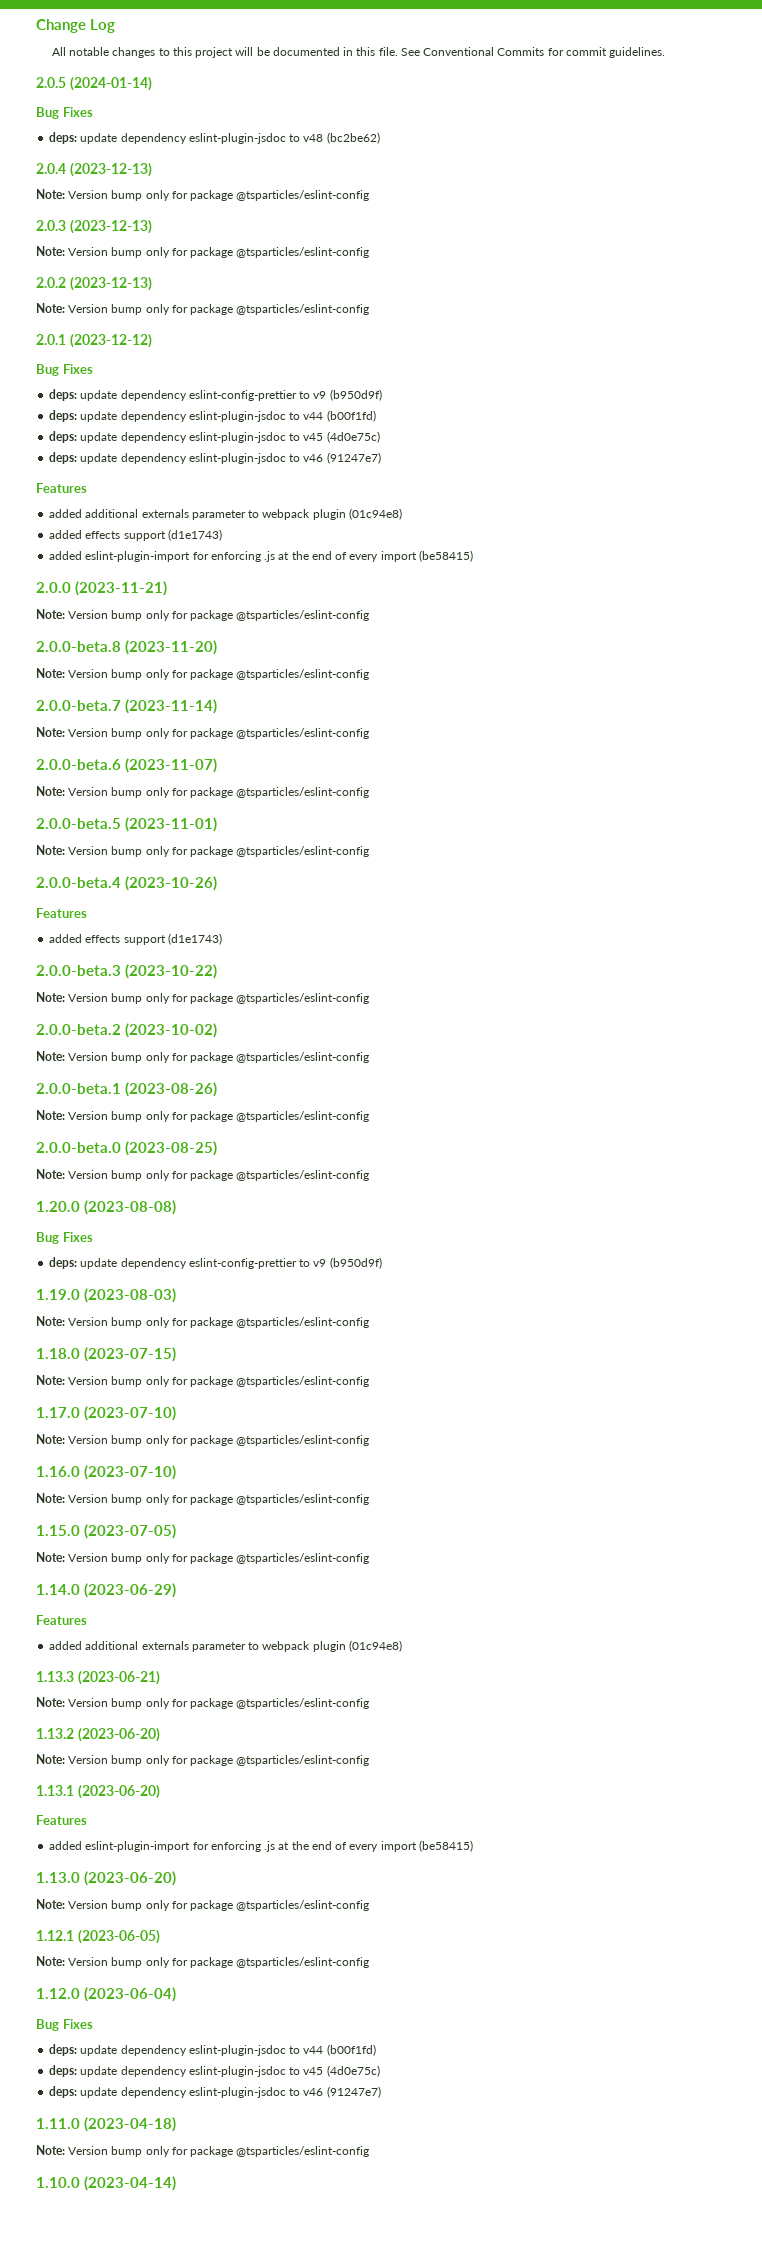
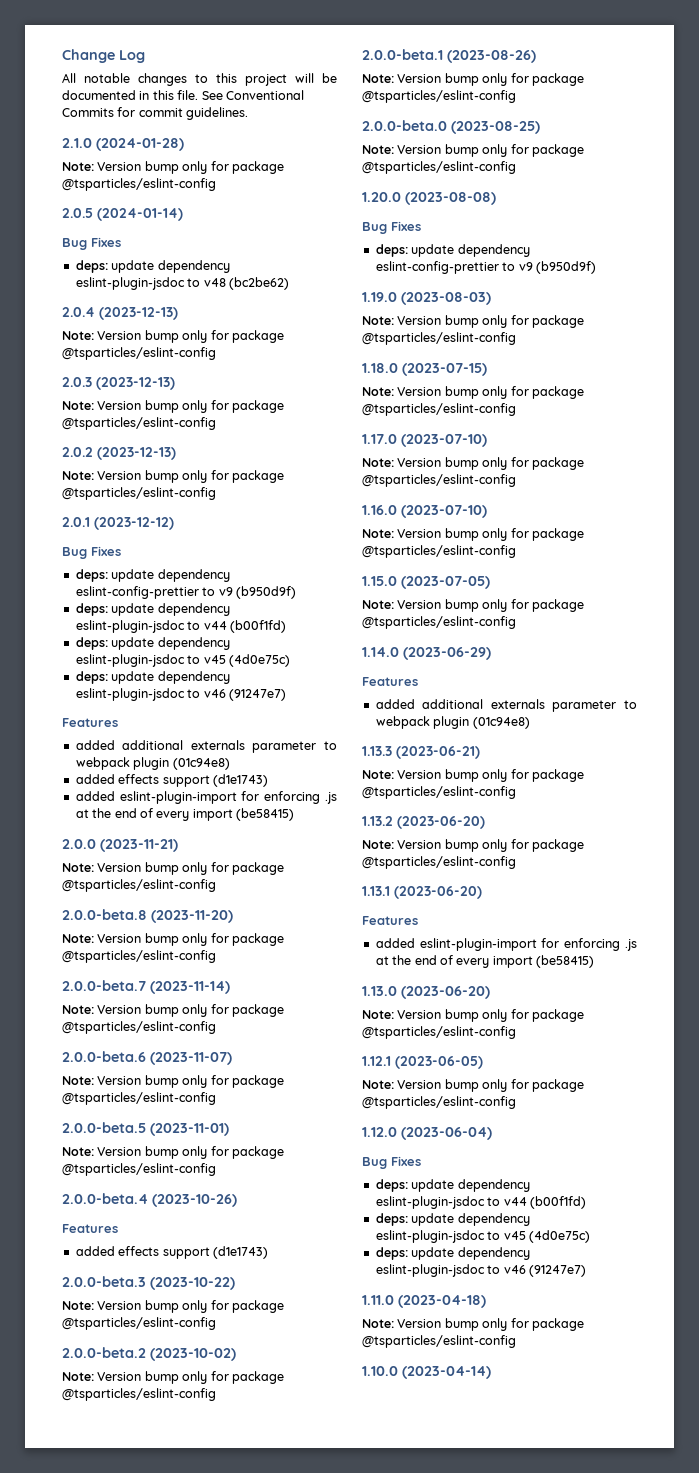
(665, 52) none -> [62,138,184,151] [62,161,284,174] [62,178,216,191] // 2.1.0 (2024-01-28) // Note: Version bump only for package @tsparticles/eslint-config

